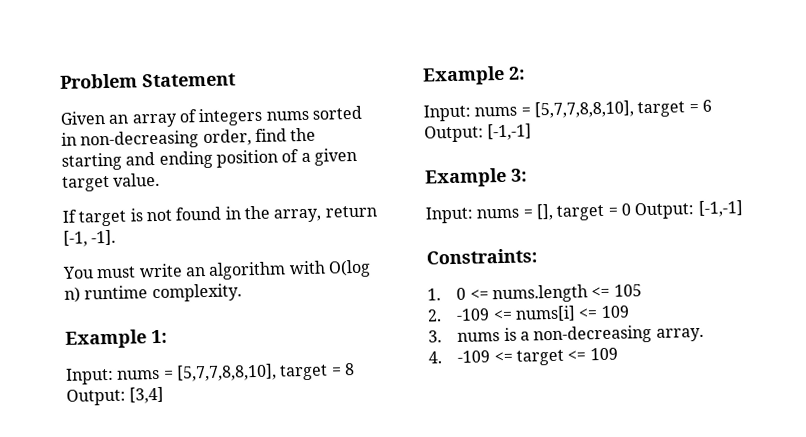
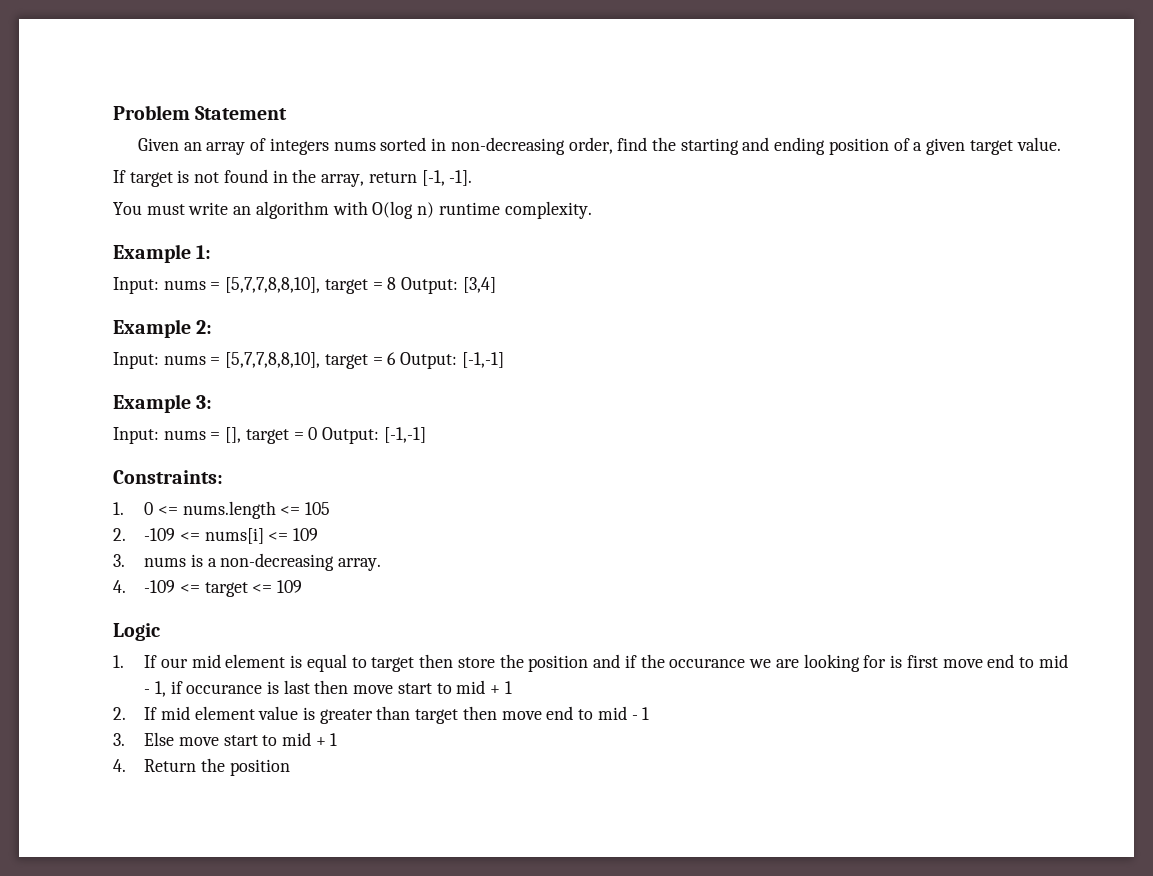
(618, 354) none -> [113,623,160,641] [113,654,1068,672] [144,680,512,697] [113,706,650,724] [113,732,338,746] [113,758,290,776] // Logic // 1. If our mid element is equal to target then store the position and if the occurance we are looking for is first move end to mid - 1, if occurance is last then move start to mid + 1 // 2. If mid element value is greater than target then move end to mid - 1 // 3. Else move start to mid + 1 // 4. Return the position

